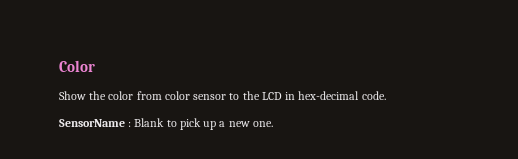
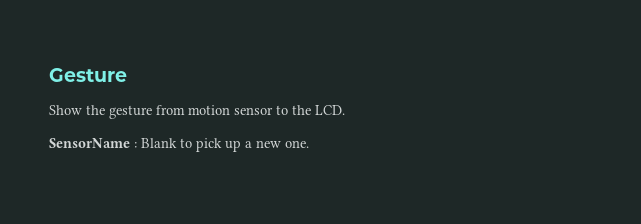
[59,60,95,72] Color -> [49,68,127,82] Gesture
[108,91,386,100] color from color sensor to the LCD in hex-decimal code. -> [109,105,345,119] gesture from motion sensor to the LCD.

